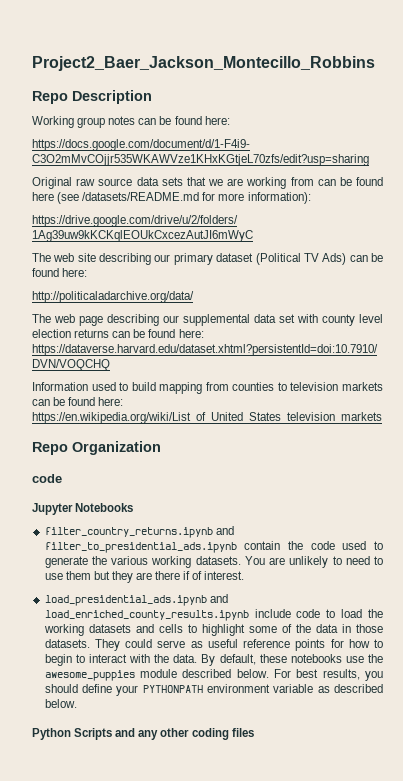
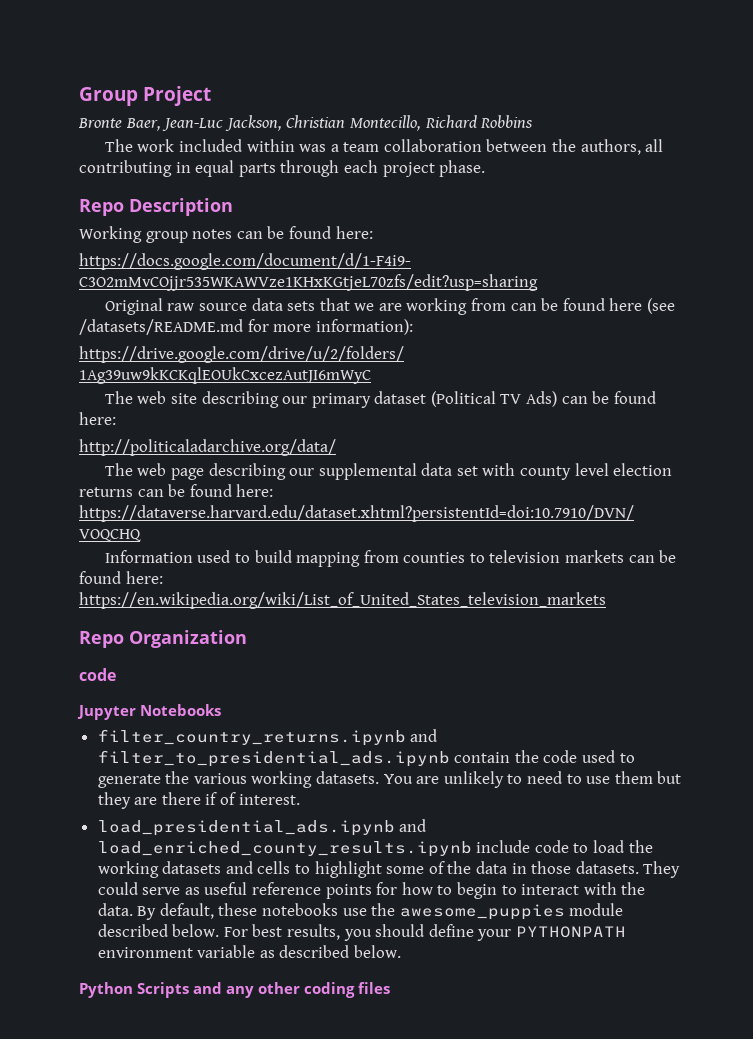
[32,56,375,71] Project2_Baer_Jackson_Montecillo_Robbins -> [79,86,211,106] [78,115,534,131] [104,139,664,155] [79,160,486,177] Group Project // Bronte Baer, Jean-Luc Jackson, Christian Montecillo, Richard Robbins // The work included within was a team collaboration between the authors, all contributing in equal parts through each project phase.

